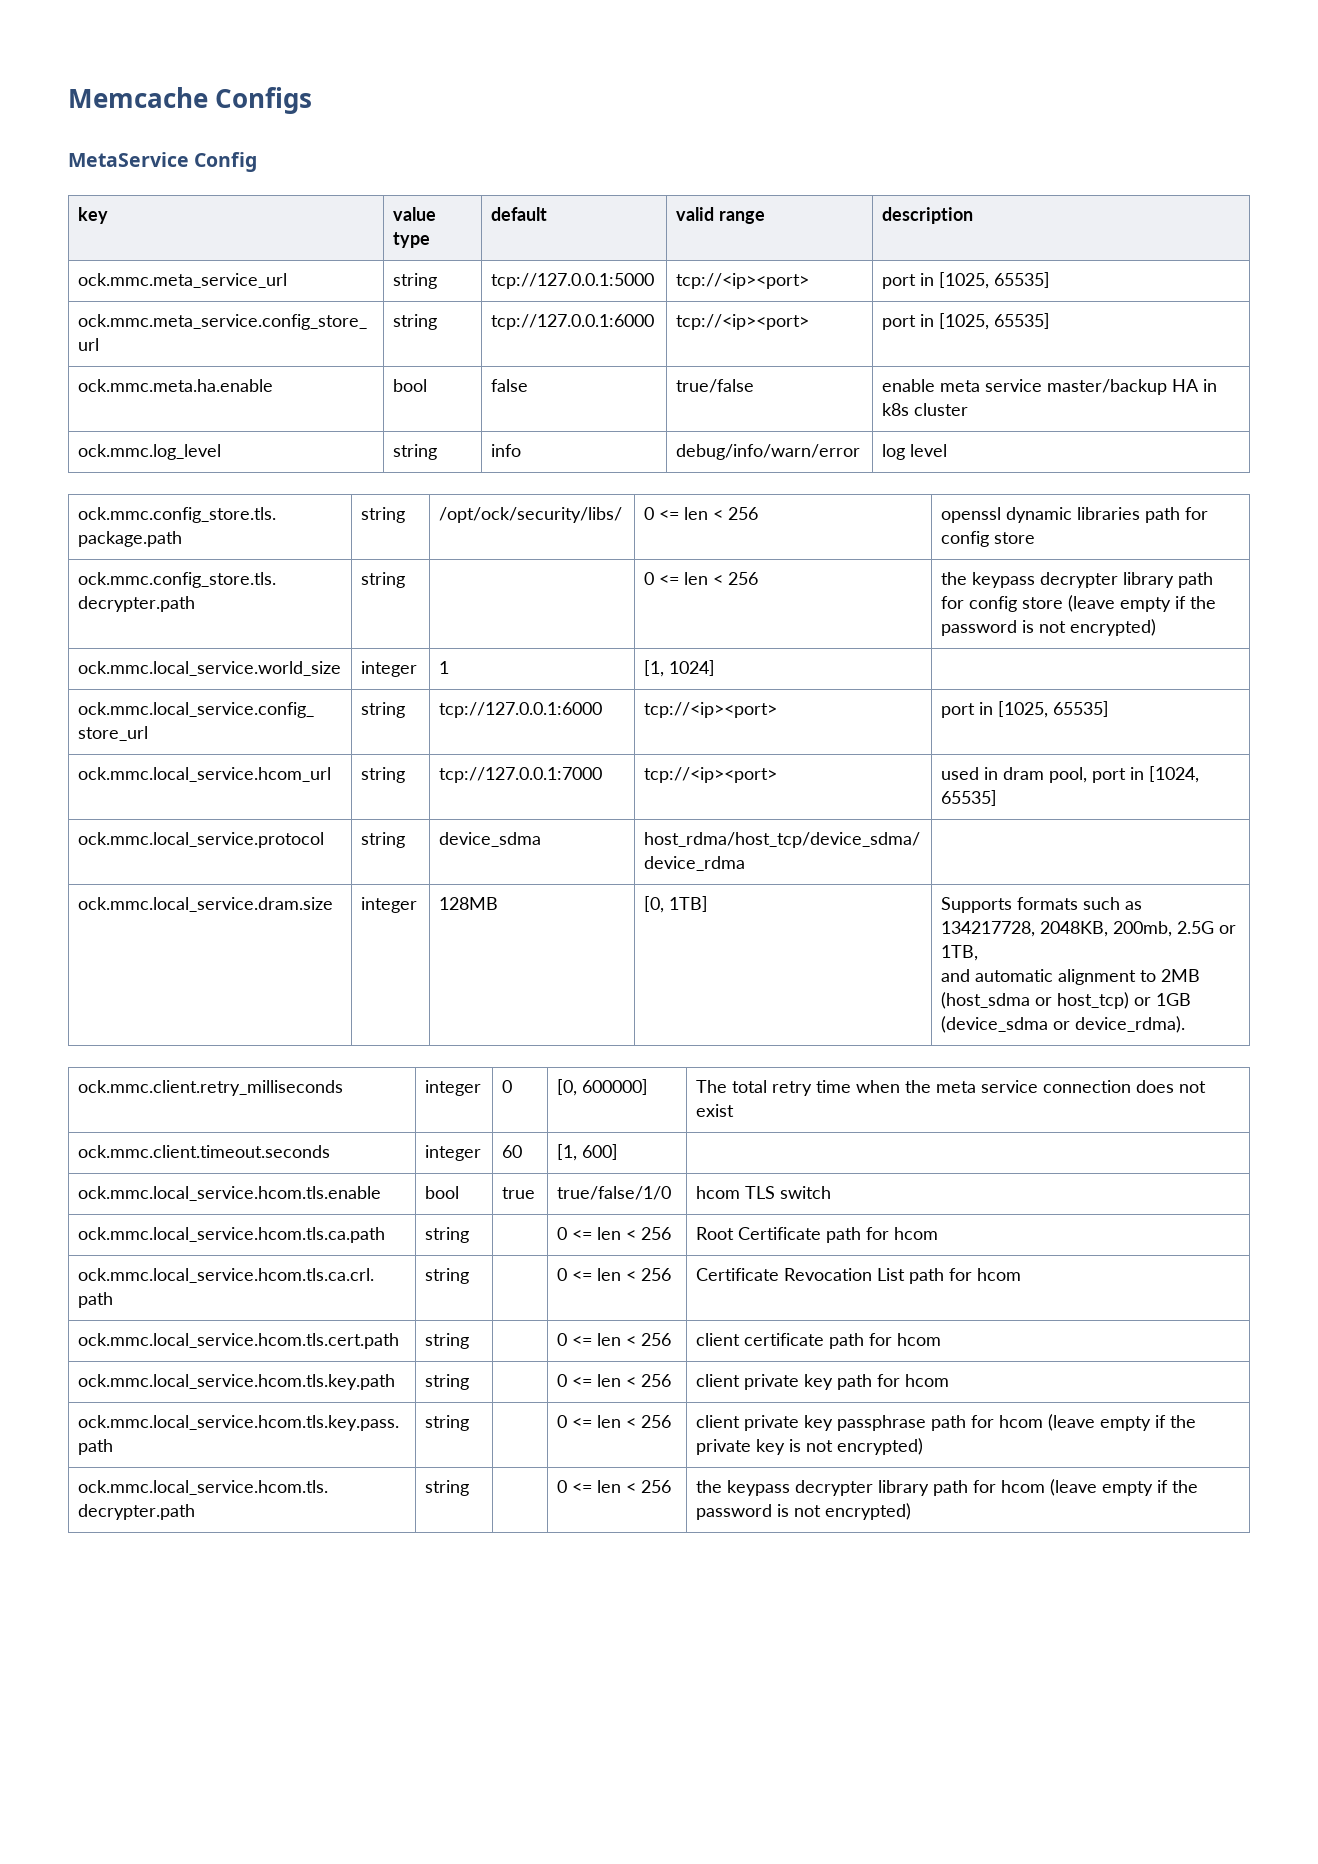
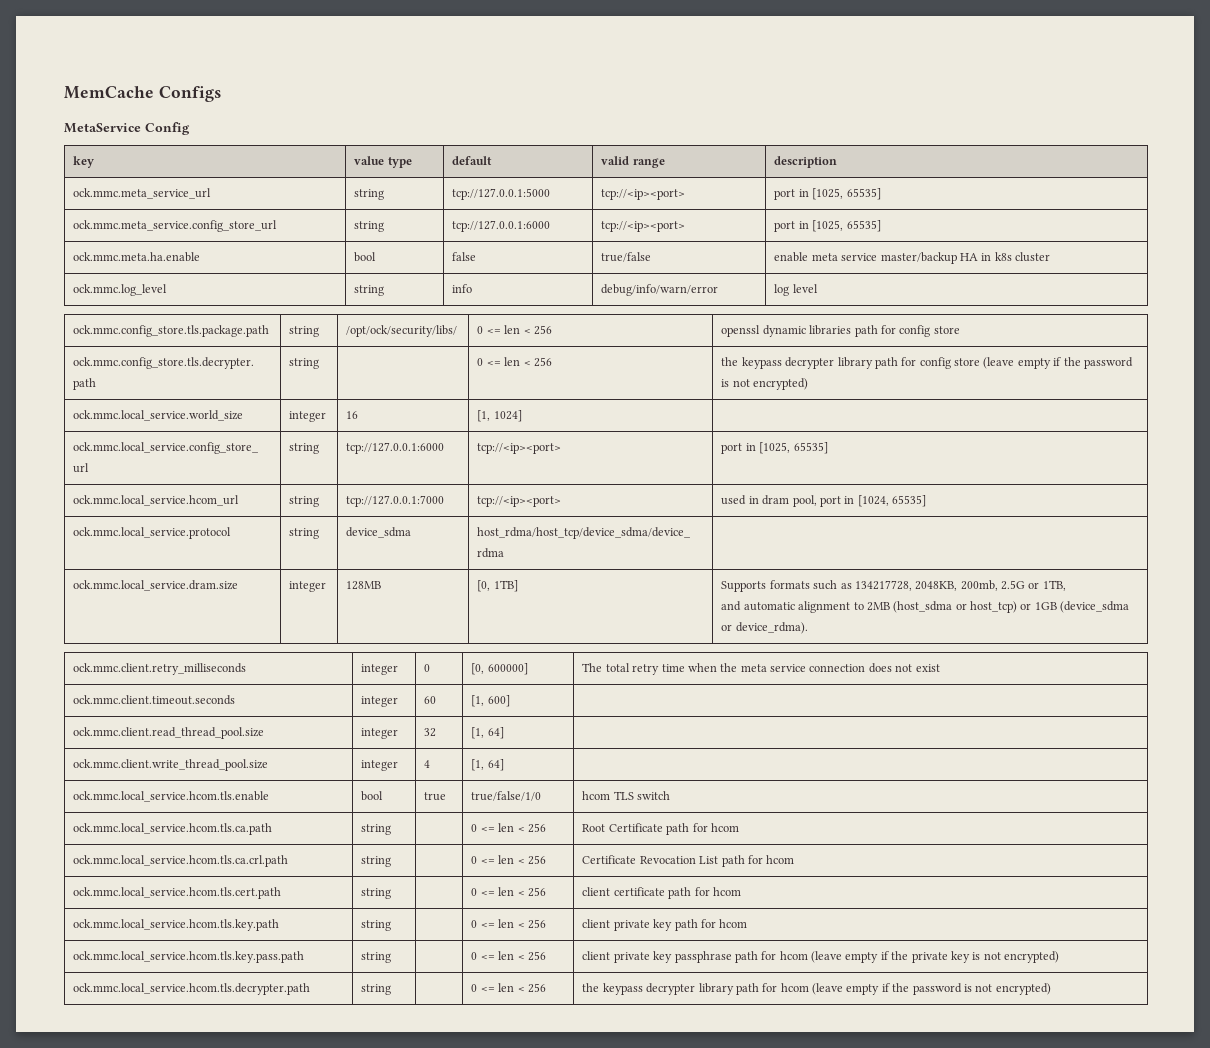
[68,87,208,108] Memcache -> [64,86,154,99] MemCache
[439,661,450,674] 1 -> [346,411,359,419] 16
(619, 1152) none -> [73,727,265,739] [361,728,399,739] [424,728,437,737] [471,727,504,739] [73,759,269,771] [361,760,399,771] [424,760,431,768] [471,759,504,771] // ock.mmc.client.read_thread_pool.size | integer | 32 | [1, 64] | // ock.mmc.client.write_thread_pool.size | integer | 4 | [1, 64] |

